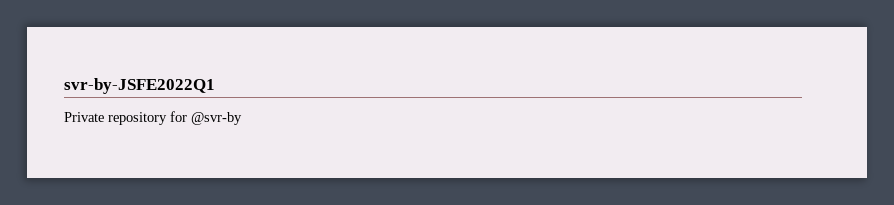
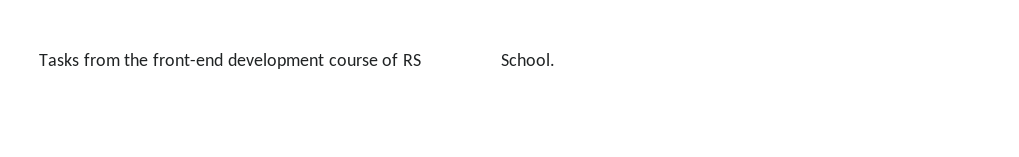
[64,78,215,94] [64,111,242,125] svr-by-JSFE2022Q1 // Private repository for @svr-by -> [39,53,555,69] Tasks from the front-end development course of RS School.

